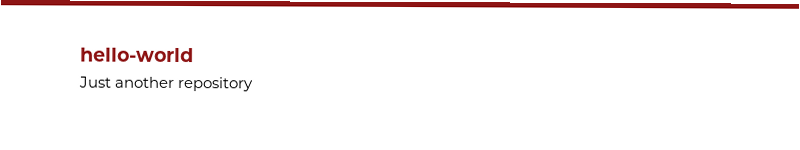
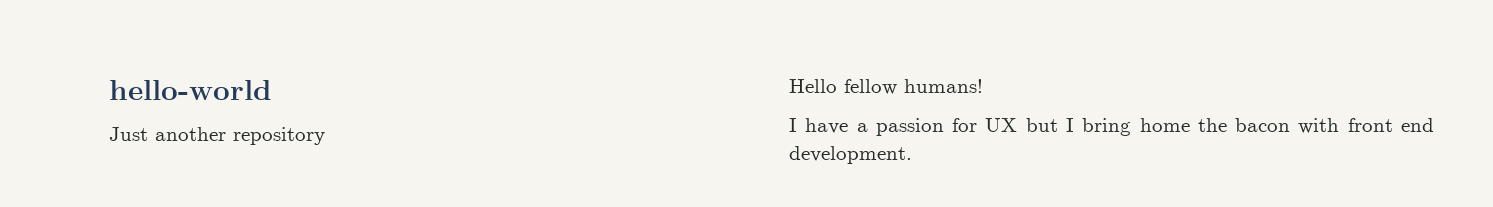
(254, 84) none -> [789,79,983,95] [789,118,1434,136] [789,146,912,164] // Hello fellow humans! // I have a passion for UX but I bring home the bacon with front end development.

